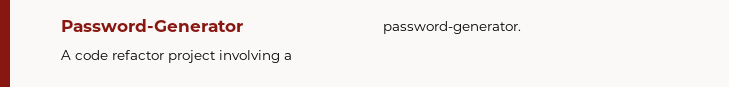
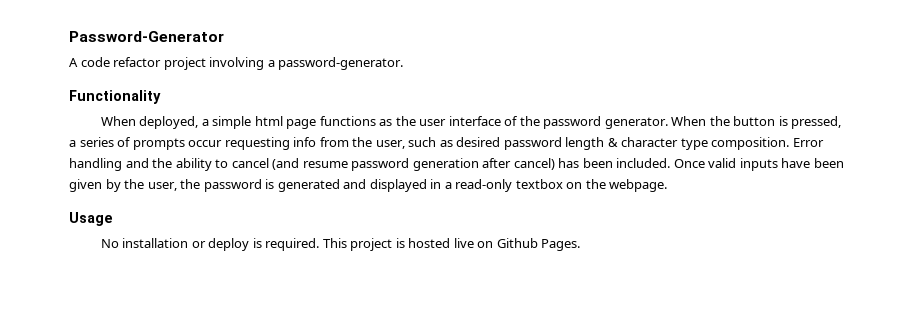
(521, 27) none -> [69,90,161,104] [100,116,842,129] [69,137,824,150] [69,158,844,171] [69,179,668,192] [69,212,113,226] [100,238,581,251] // Functionality // When deployed, a simple html page functions as the user interface of the password generator. When the button is pressed, a series of prompts occur requesting info from the user, such as desired password length & character type composition. Error handling and the ability to cancel (and resume password generation after cancel) has been included. Once valid inputs have been given by the user, the password is generated and displayed in a read-only textbox on the webpage. // Usage // No installation or deploy is required. This project is hosted live on Github Pages.

